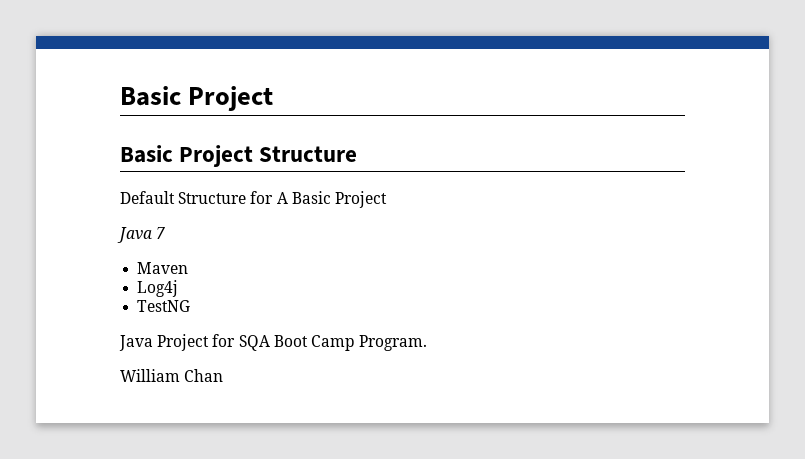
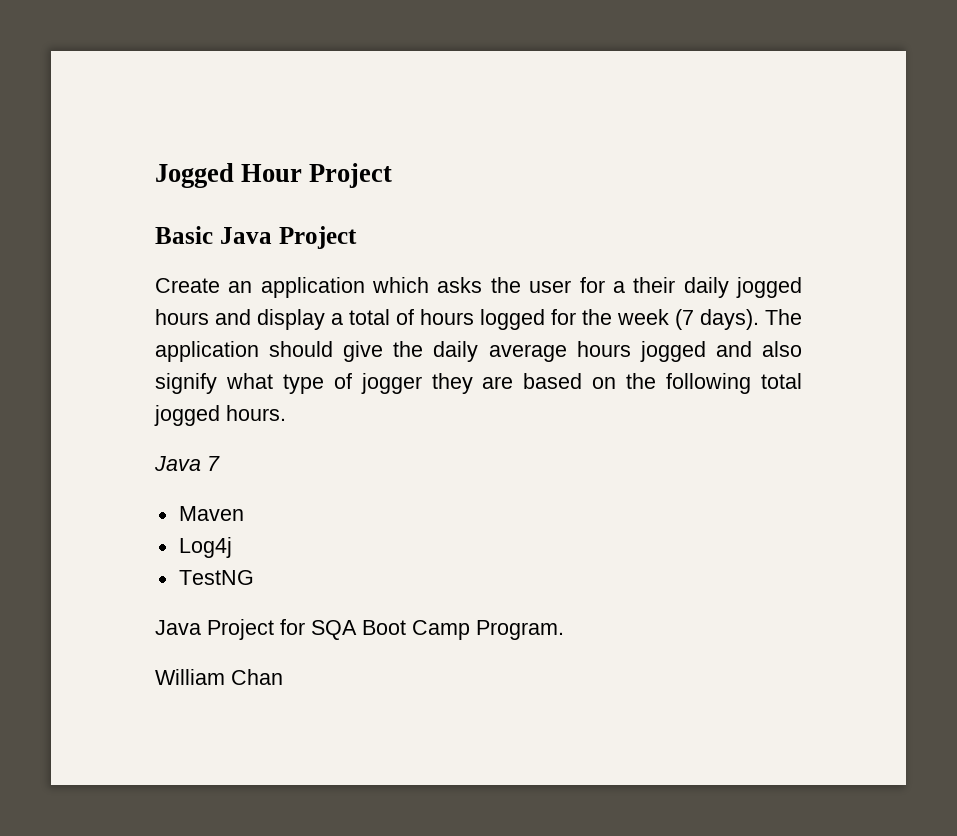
[120,86,181,106] Basic -> [155,163,303,188] Jogged Hour
[179,145,358,167] [120,191,387,208] Project Structure // Default Structure for A Basic Project -> [219,226,357,249] [155,277,803,298] [155,309,802,330] [155,341,802,362] [155,373,803,394] [154,405,286,426] Java Project // Create an application which asks the user for a their daily jogged hours and display a total of hours logged for the week (7 days). The application should give the daily average hours jogged and also signify what type of jogger they are based on the following total jogged hours.

